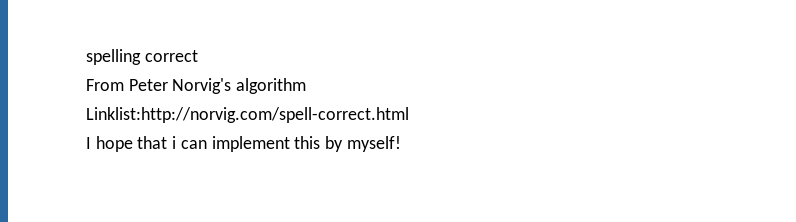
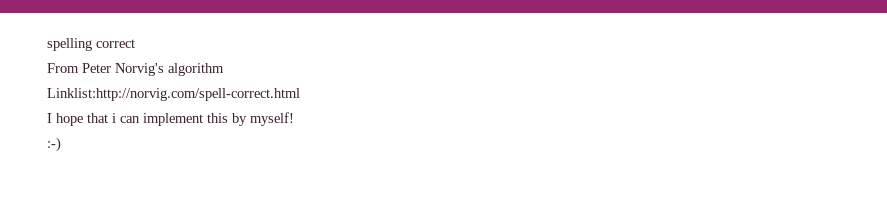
(401, 144) none -> [47,137,61,152] // :-)

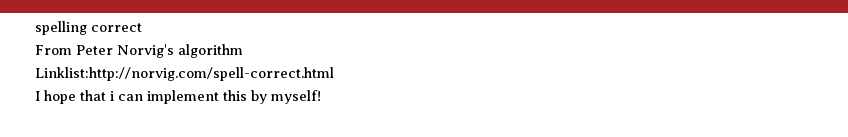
[47,137,61,152] // :-) -> (321, 97) none

